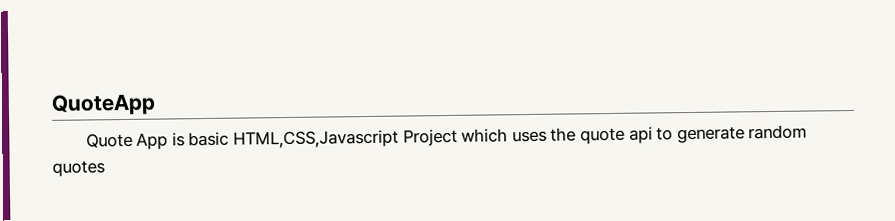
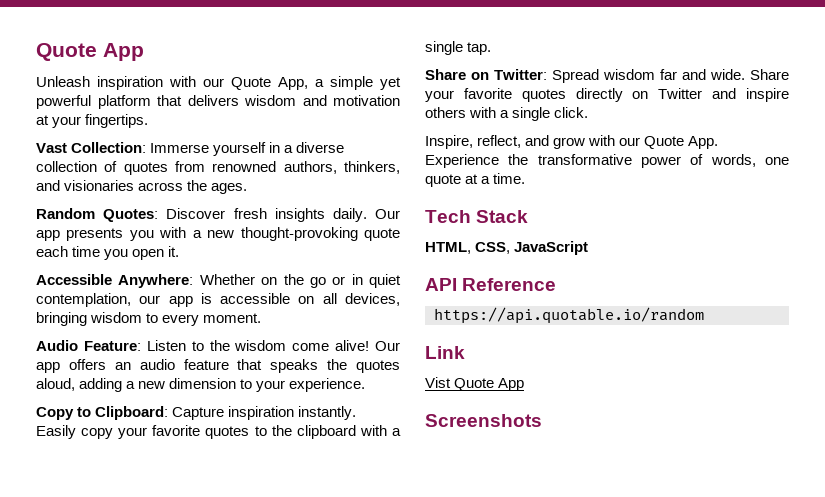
[51,93,156,116] [85,124,808,150] [52,160,105,177] QuoteApp // Quote App is basic HTML,CSS,Javascript Project which uses the quote api to generate random quotes -> [36,43,144,61] [36,76,401,90] [36,95,400,109] [36,114,149,128] [36,142,345,156] [36,161,400,175] [36,180,248,194] [36,208,400,222] [36,227,400,241] [36,246,180,260] [36,274,401,288] [36,293,400,307] [36,312,262,326] [36,340,400,351] [36,359,400,373] [36,378,366,392] [36,406,357,420] [36,425,401,439] [425,41,492,55] [425,69,789,83] [425,88,790,102] [425,107,589,121] [425,135,719,149] [425,154,789,168] [425,173,526,187] [425,210,529,223] [425,241,589,255] [425,278,557,291] [434,307,704,324] [425,346,465,359] [425,377,525,391] [425,414,542,427] Quote App // Unleash inspiration with our Quote App, a simple yet powerful platform that delivers wisdom and motivation at your fingertips. // Vast Collection: Immerse yourself in a diverse collection of quotes from renowned authors, thinkers, and visionaries across the ages. // Random Quotes: Discover fresh insights daily. Our app presents you with a new thought-provoking quote each time you open it. // Accessible Anywhere: Whether on the go or in quiet contemplation, our app is accessible on all devices, bringing wisdom to every moment. // Audio Feature: Listen to the wisdom come alive! Our app offers an audio feature that speaks the quotes aloud, adding a new dimension to your experience. // Copy to Clipboard: Capture inspiration instantly. Easily copy your favorite quotes to the clipboard with a single tap. // Share on Twitter: Spread wisdom far and wide. Share your favorite quotes directly on Twitter and inspire others with a single click. // Inspire, reflect, and grow with our Quote App. Experience the transformative power of words, one quote at a time. // Tech Stack // HTML, CSS, JavaScript // API Reference // https://api.quotable.io/random // Link // Vist Quote App // Screenshots

